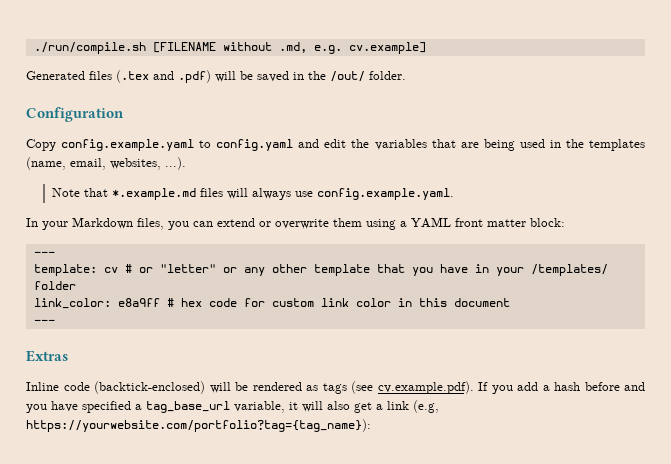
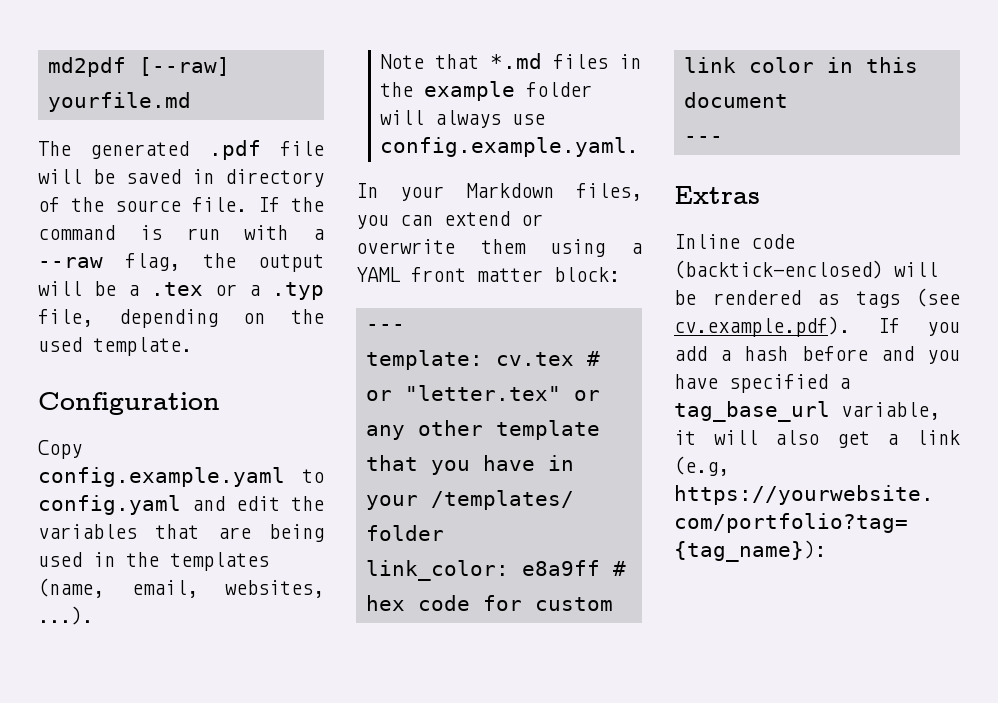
[33,42,426,54] [26,70,406,83] ./run/compile.sh [FILENAME without .md, e.g. cv.example] // Generated files (.tex and .pdf) will be saved in the /out/ folder. -> [47,57,230,77] [47,92,191,112] [38,140,324,160] [38,169,324,187] [38,197,324,212] [38,225,324,240] [38,253,324,272] [38,281,324,300] [38,309,324,328] [38,337,192,356] md2pdf [--raw] yourfile.md // The generated .pdf file will be saved in directory of the source file. If the command is run with a --raw flag, the output will be a .tex or a .typ file, depending on the used template.
[111,188,223,200] *.example.md files -> [489,53,641,69] [379,81,592,101] *.md files in the example folder
[103,267,118,273] cv -> [495,352,574,366] cv.tex
[159,264,216,273] "letter" -> [404,385,561,401] "letter.tex"

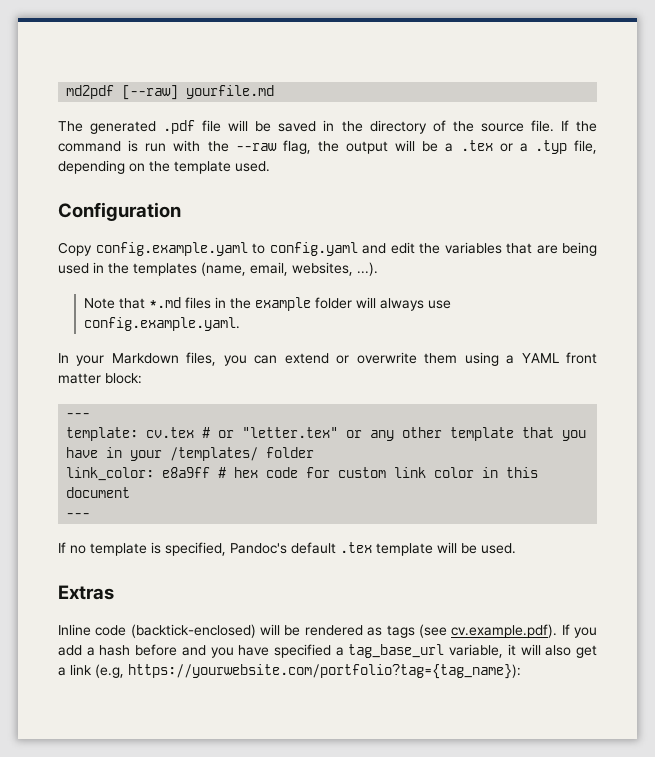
(214, 176) none -> [341,121,363,132] the
[313,229,324,240] a -> [207,141,229,152] the
[38,337,192,356] used template. -> [174,161,270,174] template used.
(723, 139) none -> [58,542,516,556] // If no template is specified, Pandoc's default .tex template will be used.

